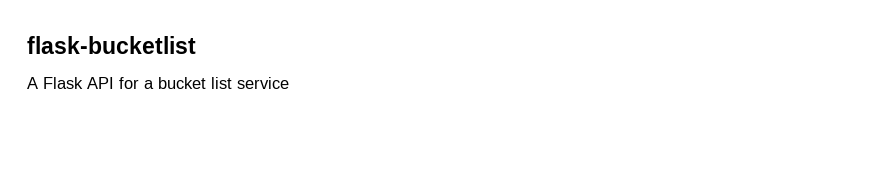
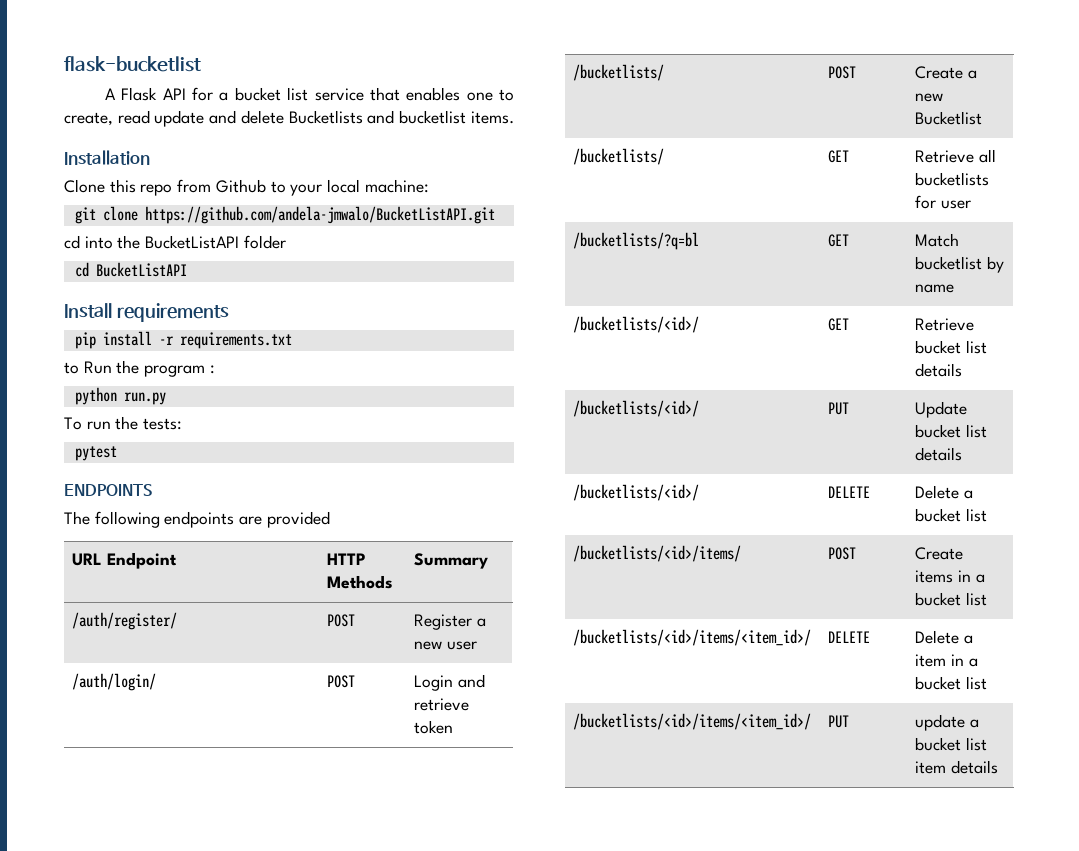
(289, 83) none -> [369,87,515,101] [64,110,514,127] [64,150,150,165] [64,179,429,196] [74,206,495,224] [64,235,286,249] [74,262,187,277] [64,303,229,322] [74,331,292,349] [64,360,215,377] [74,387,166,405] [64,416,183,430] [74,446,117,461] [64,484,152,496] [64,511,330,528] [72,552,178,569] [327,553,367,565] [327,575,394,589] [414,553,489,569] [72,612,178,630] [327,614,356,627] [414,614,487,630] [414,641,478,650] [72,673,157,691] [327,675,356,688] [414,674,486,691] [414,698,470,711] [414,720,454,734] [573,64,665,81] [828,66,857,79] [915,66,978,79] [915,93,944,102] [915,111,983,125] [573,148,665,165] [828,150,850,163] [915,149,997,163] [915,172,990,186] [915,195,972,209] [573,232,700,250] [828,234,850,247] [915,233,960,247] [915,256,1005,273] [915,284,955,293] [573,316,700,333] [828,318,850,331] [915,318,975,331] [915,340,988,354] [915,363,963,377] [573,400,700,417] [828,402,850,415] [915,401,968,418] [915,424,988,438] [915,447,963,461] [573,484,700,501] [828,486,871,498] [915,485,974,499] [915,508,988,522] [573,545,742,562] [828,547,857,560] [915,547,964,560] [915,570,985,583] [915,592,988,606] [573,629,812,646] [828,631,871,643] [915,630,974,644] [915,654,978,667] [915,676,988,690] [573,713,812,730] [828,715,850,728] [915,714,980,731] [915,737,988,751] [915,760,999,774] that enables one to create, read update and delete Bucketlists and bucketlist items. // Installation // Clone this repo from Github to your local machine: // git clone https://github.com/andela-jmwalo/BucketListAPI.git // cd into the BucketListAPI folder // cd BucketListAPI // Install requirements // pip install -r requirements.txt // to Run the program : // python run.py // To run the tests: // pytest // ENDPOINTS // The following endpoints are provided // URL Endpoint | HTTP Methods | Summary // /auth/register/ | POST | Register a new user // /auth/login/ | POST | Login and retrieve token // /bucketlists/ | POST | Create a new Bucketlist // /bucketlists/ | GET | Retrieve all bucketlists for user // /bucketlists/?q=bl | GET | Match bucketlist by name // /bucketlists/<id>/ | GET | Retrieve bucket list details // /bucketlists/<id>/ | PUT | Update bucket list details // /bucketlists/<id>/ | DELETE | Delete a bucket list // /bucketlists/<id>/items/ | POST | Create items in a bucket list // /bucketlists/<id>/items/<item_id>/ | DELETE | Delete a item in a bucket list // /bucketlists/<id>/items/<item_id>/ | PUT | update a bucket list item details

